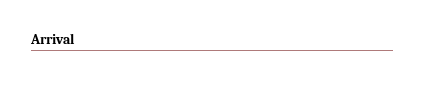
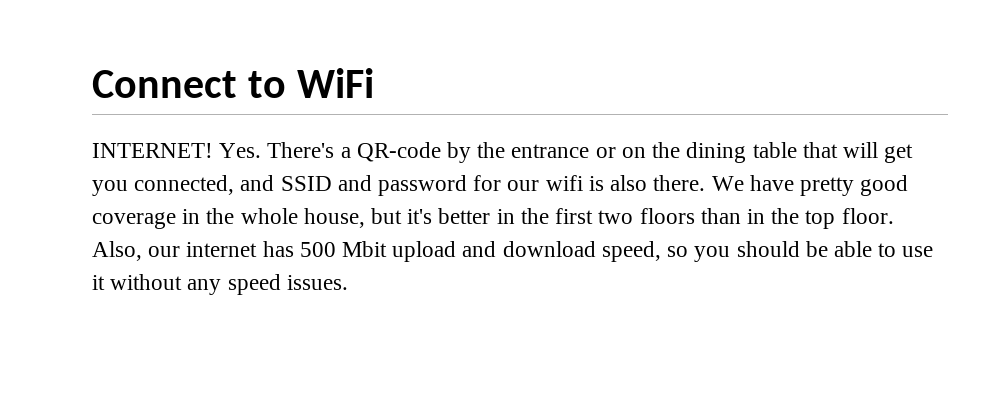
[30,33,75,44] Arrival -> [92,68,375,98] [92,142,914,163] [92,175,909,196] [92,208,894,229] [92,241,934,262] [92,274,348,295] Connect to WiFi // INTERNET! Yes. There's a QR-code by the entrance or on the dining table that will get you connected, and SSID and password for our wifi is also there. We have pretty good coverage in the whole house, but it's better in the first two floors than in the top floor. Also, our internet has 500 Mbit upload and download speed, so you should be able to use it without any speed issues.

